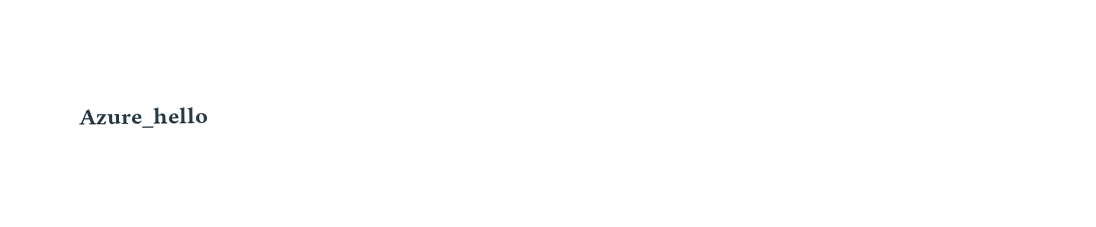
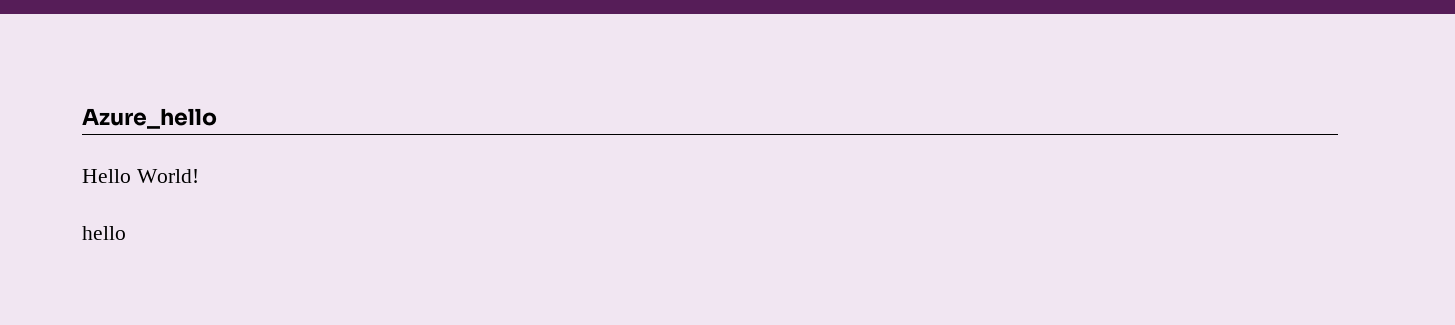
(209, 117) none -> [82,169,199,183] [82,226,126,240] // Hello World! // hello

